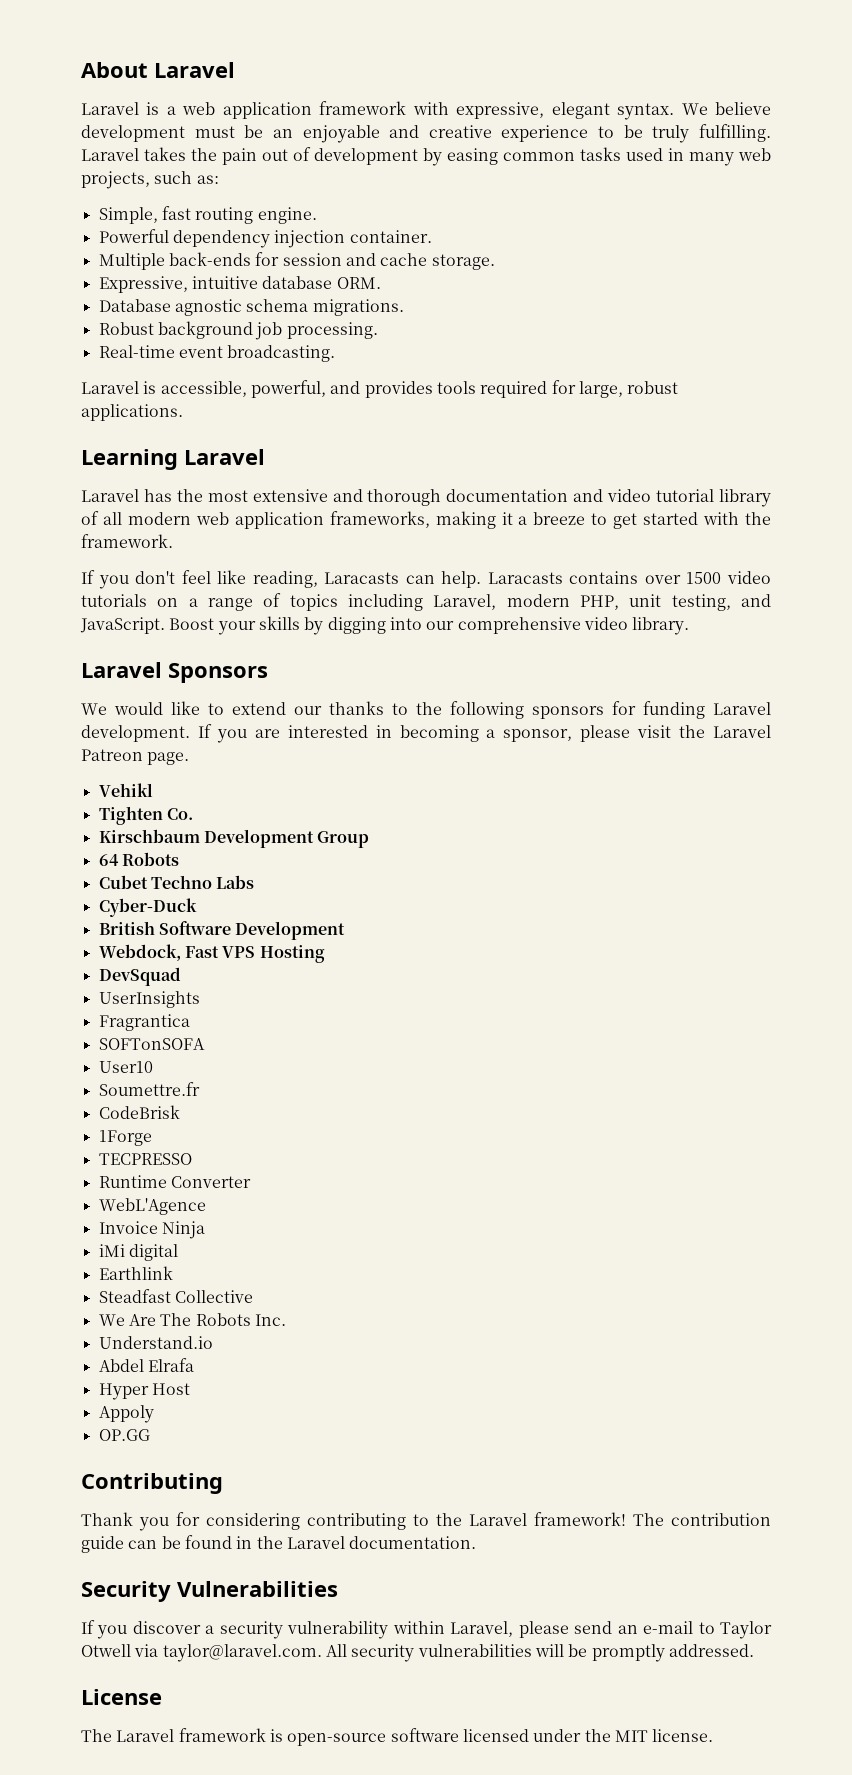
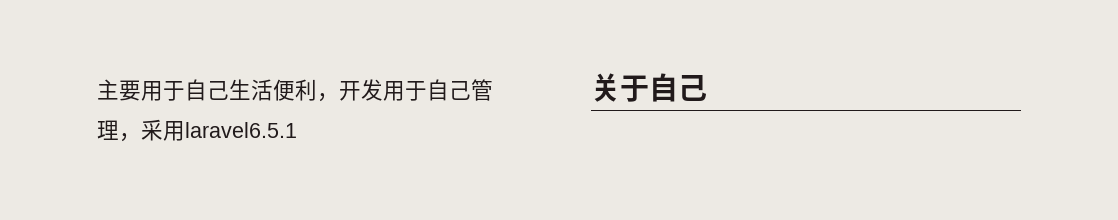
[81,62,235,78] [81,101,772,120] [81,124,771,143] [81,147,771,166] [81,171,219,189] [98,206,317,224] [98,229,432,248] [98,252,495,270] [98,276,381,293] [98,299,404,316] [98,321,378,340] [98,345,336,362] [81,380,679,398] [81,404,183,421] [81,449,265,470] [81,489,771,507] [81,511,772,529] [81,534,173,548] [81,570,772,589] [81,593,772,611] [80,616,690,635] [81,662,268,683] [81,701,771,719] [81,724,771,743] [81,749,190,765] [98,783,153,797] [98,806,193,825] [98,829,370,848] [98,852,179,866] [98,875,255,889] [98,898,197,917] [98,921,346,940] [98,944,325,963] [98,967,181,986] [98,991,200,1008] [98,1014,190,1031] [98,1038,205,1050] [98,1061,153,1073] [98,1082,200,1096] [98,1105,180,1119] [98,1130,152,1146] [98,1153,192,1165] [98,1175,251,1188] [98,1198,206,1215] [98,1221,205,1239] [98,1244,178,1261] [98,1266,173,1280] [98,1289,253,1303] [98,1313,286,1326] [98,1336,213,1349] [98,1358,194,1372] [98,1383,190,1400] [98,1405,154,1423] [98,1429,150,1441] [81,1473,223,1494] [81,1512,771,1531] [81,1535,477,1553] [81,1581,338,1602] [81,1620,772,1639] [81,1644,754,1662] [81,1689,162,1705] [81,1728,714,1746] About Laravel // Laravel is a web application framework with expressive, elegant syntax. We believe development must be an enjoyable and creative experience to be truly fulfilling. Laravel takes the pain out of development by easing common tasks used in many web projects, such as: // Simple, fast routing engine. // Powerful dependency injection container. // Multiple back-ends for session and cache storage. // Expressive, intuitive database ORM. // Database agnostic schema migrations. // Robust background job processing. // Real-time event broadcasting. // Laravel is accessible, powerful, and provides tools required for large, robust applications. // Learning Laravel // Laravel has the most extensive and thorough documentation and video tutorial library of all modern web application frameworks, making it a breeze to get started with the framework. // If you don't feel like reading, Laracasts can help. Laracasts contains over 1500 video tutorials on a range of topics including Laravel, modern PHP, unit testing, and JavaScript. Boost your skills by digging into our comprehensive video library. // Laravel Sponsors // We would like to extend our thanks to the following sponsors for funding Laravel development. If you are interested in becoming a sponsor, please visit the Laravel Patreon page. // Vehikl // Tighten Co. // Kirschbaum Development Group // 64 Robots // Cubet Techno Labs // Cyber-Duck // British Software Development // Webdock, Fast VPS Hosting // DevSquad // UserInsights // Fragrantica // SOFTonSOFA // User10 // Soumettre.fr // CodeBrisk // 1Forge // TECPRESSO // Runtime Converter // WebL'Agence // Invoice Ninja // iMi digital // Earthlink // Steadfast Collective // We Are The Robots Inc. // Understand.io // Abdel Elrafa // Hyper Host // Appoly // OP.GG // Contributing // Thank you for considering contributing to the Laravel framework! The contribution guide can be found in the Laravel documentation. // Security Vulnerabilities // If you discover a security vulnerability within Laravel, please send an e-mail to Taylor Otwell via taylor@laravel.com. All security vulnerabilities will be promptly addressed. // License // The Laravel framework is open-source software licensed under the MIT license. -> [97,79,493,102] [97,119,297,142] [591,73,707,102] 主要用于自己生活便利，开发用于自己管理，采用laravel6.5.1 // 关于自己

